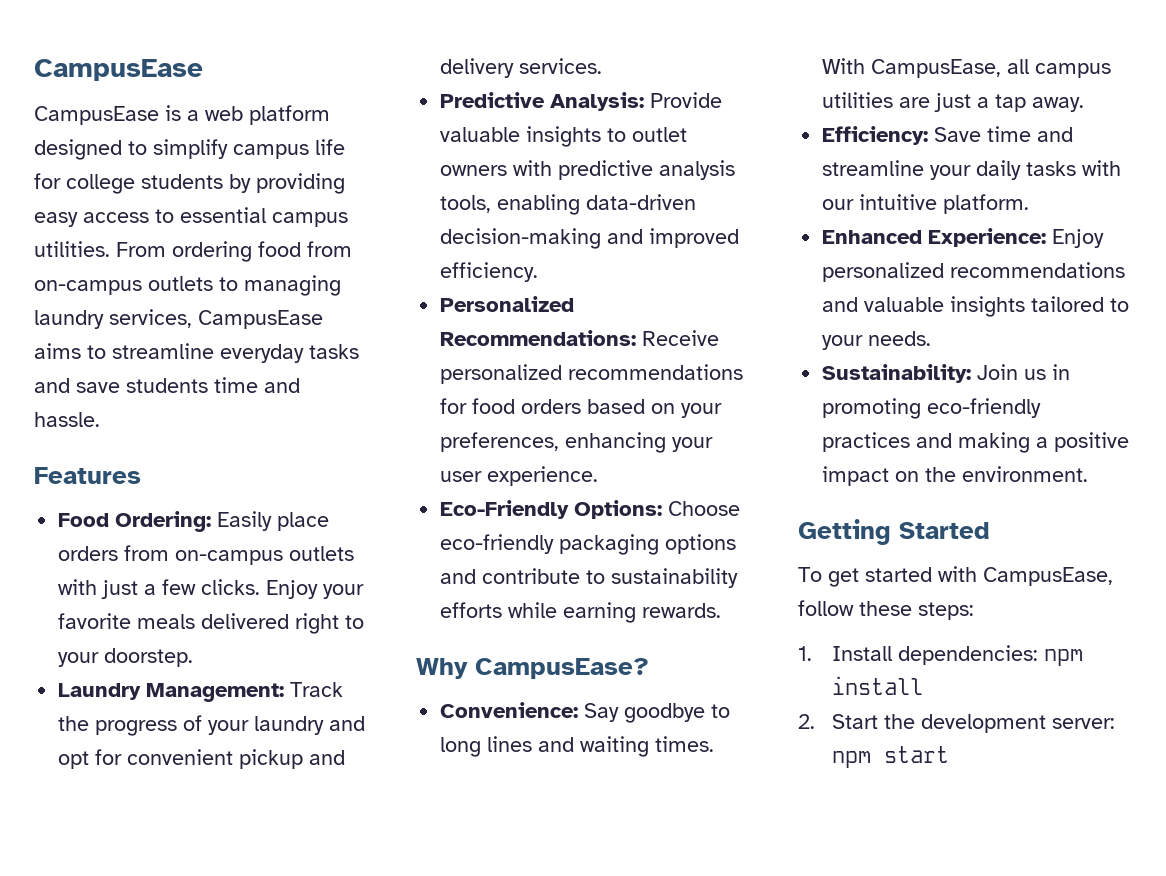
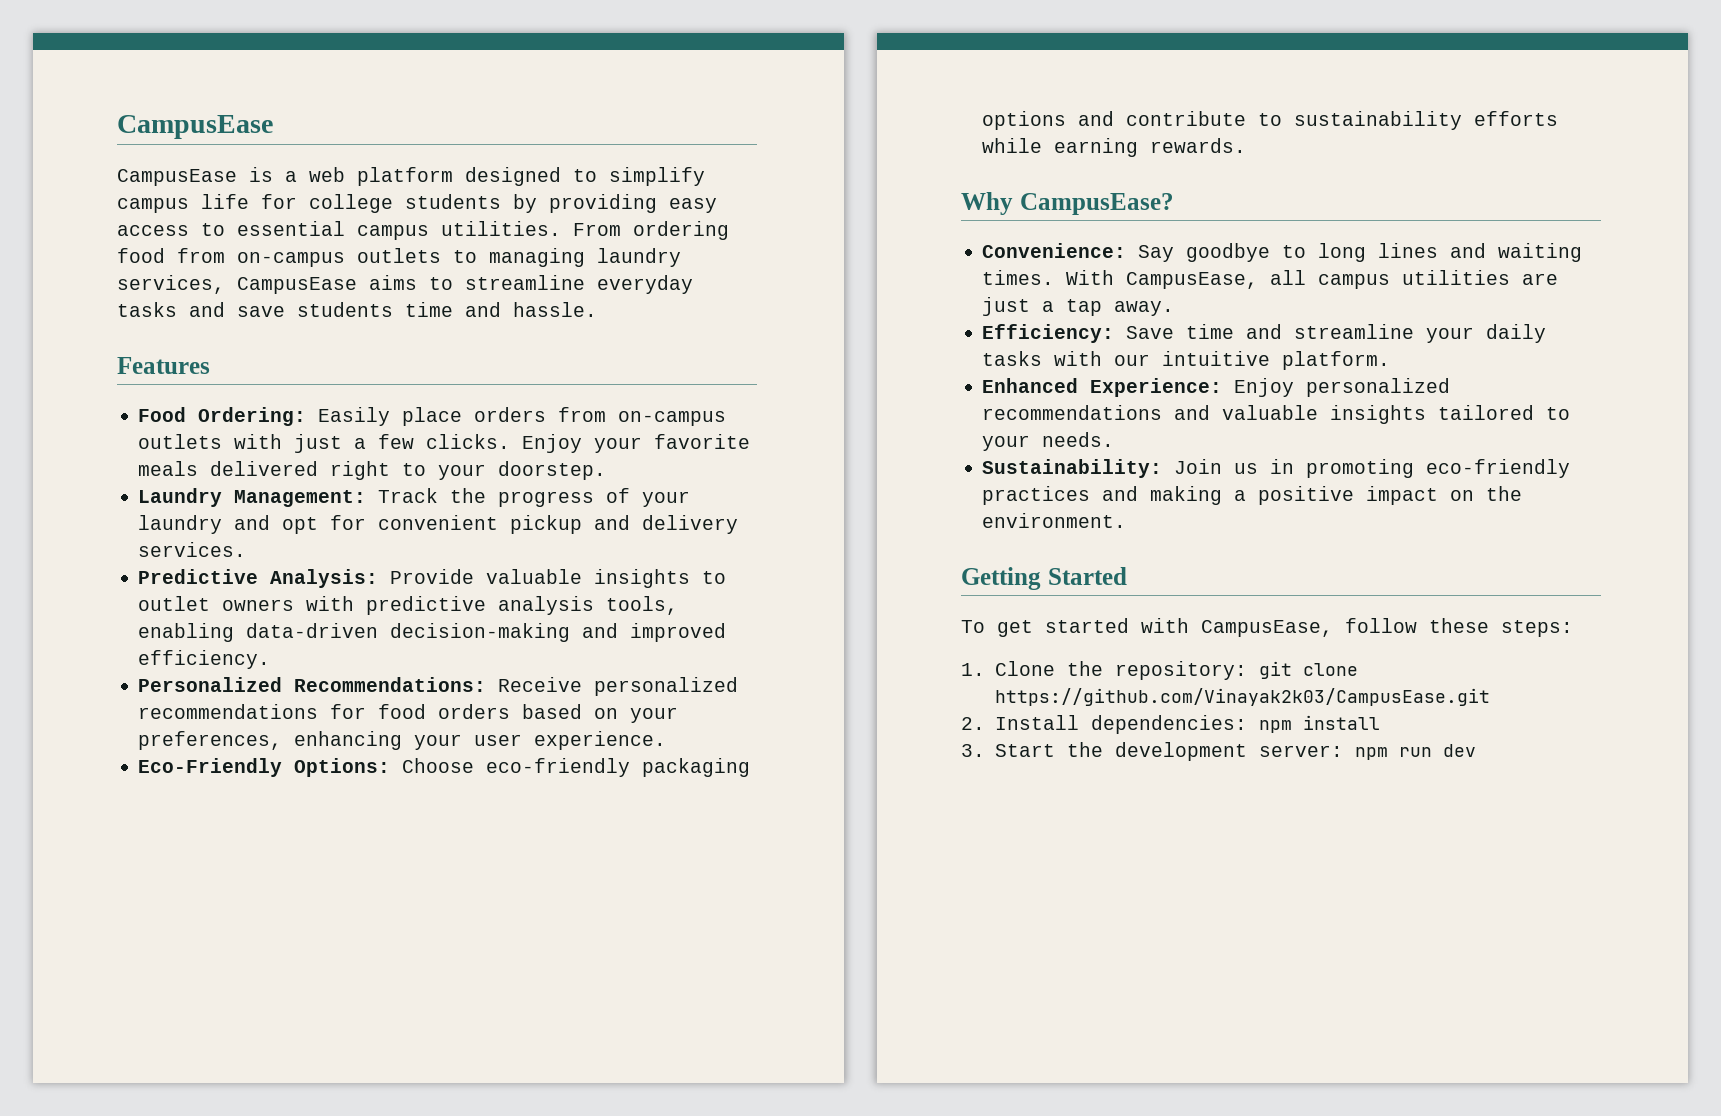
(812, 653) none -> [994,661,1358,680] [994,688,1490,706] [961,717,985,730] Clone the repository: git clone https://github.com/Vinayak2k03/CampusEase.git // 2.
[798,714,815,729] 2. -> [961,744,985,757] 3.
[883,746,949,763] start -> [1398,744,1476,757] run dev

